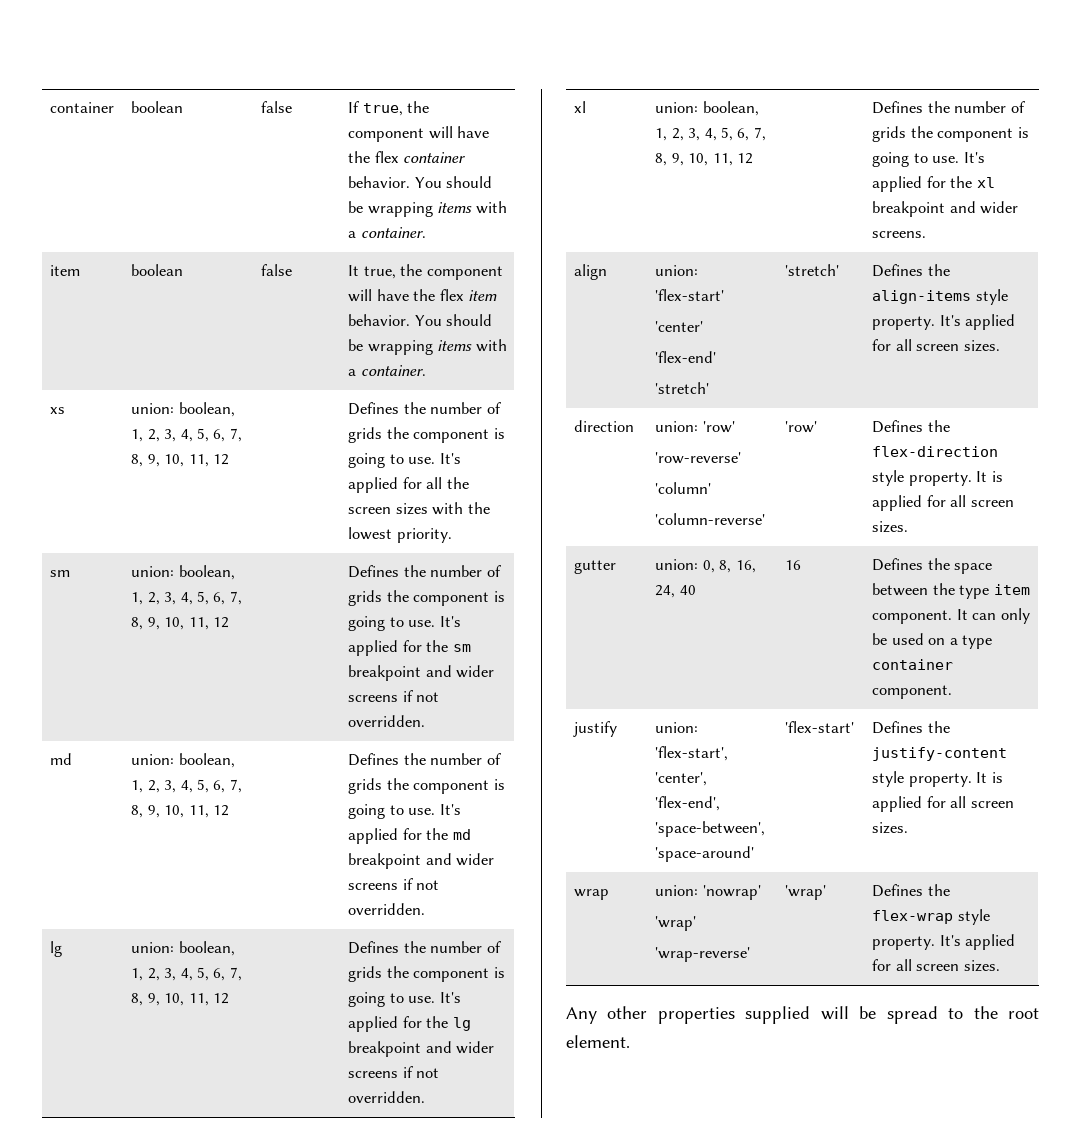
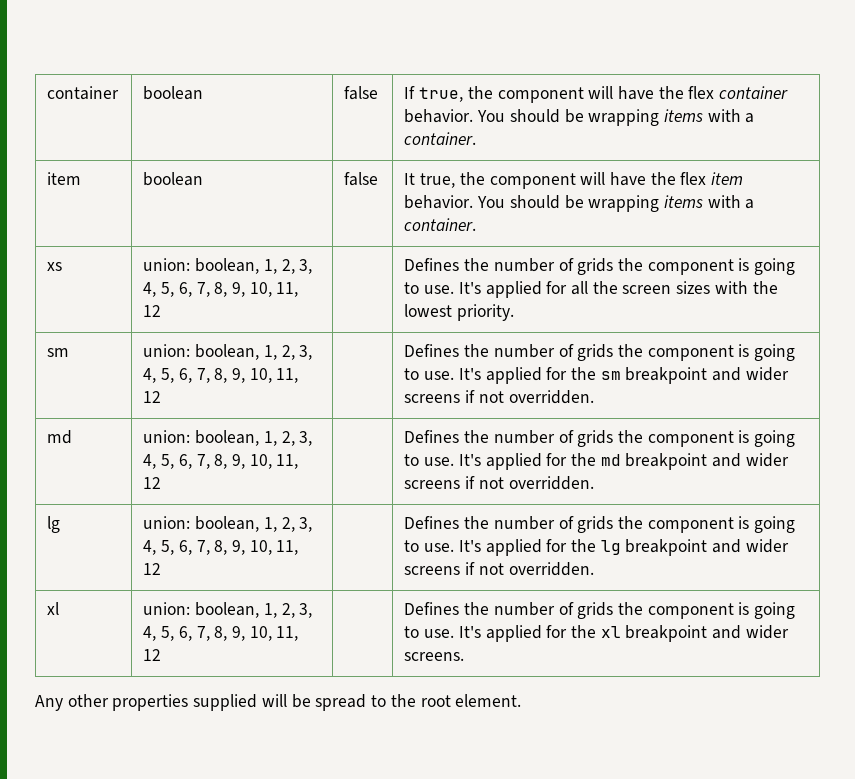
[574,264,608,280] [655,265,699,276] [655,289,725,301] [655,321,704,332] [655,351,717,363] [655,382,710,394] [785,264,840,276] [872,264,950,277] [872,289,1008,305] [872,314,1016,330] [872,339,1000,352] [574,420,635,432] [655,421,735,433] [655,452,742,464] [655,482,712,494] [655,513,766,525] [785,421,818,433] [872,420,950,433] [872,446,999,457] [872,470,1003,486] [872,495,1014,511] [872,521,909,533] [574,560,617,574] [655,559,756,573] [655,585,696,598] [785,560,802,570] [872,558,993,574] [872,583,1030,599] [872,608,1030,624] [872,633,993,649] [872,659,954,670] [872,685,953,699] [573,721,618,737] [655,722,699,733] [655,746,729,761] [655,772,708,786] [655,796,721,811] [655,821,766,837] [655,846,755,862] [785,721,855,733] [872,721,950,734] [872,747,1008,761] [872,771,1003,787] [872,796,1014,812] [872,822,909,834] [574,889,610,900] [655,885,761,900] [655,916,697,931] [655,947,751,962] [785,885,827,900] [872,884,950,897] [872,909,990,925] [872,934,1016,950] [872,959,1000,972] // align | union: 'flex-start' // 'center' // 'flex-end' // 'stretch' | 'stretch' | Defines the align-items style property. It's applied for all screen sizes. // direction | union: 'row' // 'row-reverse' // 'column' // 'column-reverse' | 'row' | Defines the flex-direction style property. It is applied for all screen sizes. // gutter | union: 0, 8, 16, 24, 40 | 16 | Defines the space between the type item component. It can only be used on a type container component. // justify | union: 'flex-start', 'center', 'flex-end', 'space-between', 'space-around' | 'flex-start' | Defines the justify-content style property. It is applied for all screen sizes. // wrap | union: 'nowrap' // 'wrap' // 'wrap-reverse' | 'wrap' | Defines the flex-wrap style property. It's applied for all screen sizes. -> (465, 656) none

